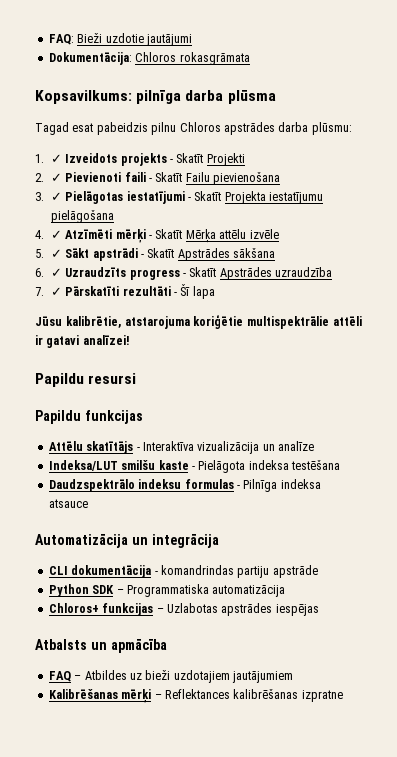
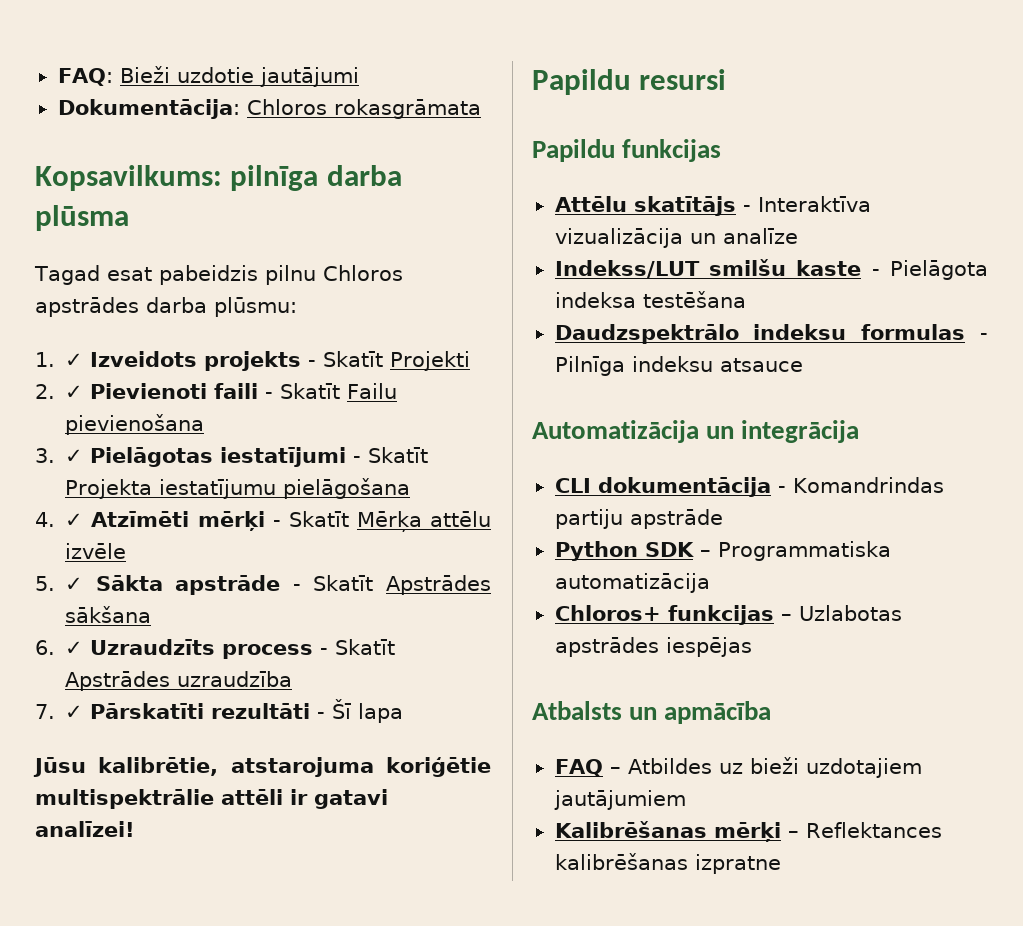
[65,248,138,261] Sākt apstrādi -> [95,575,281,595] Sākta apstrāde
[129,269,180,280] progress -> [222,644,314,659] process
[48,460,118,471] Indeksa/LUT -> [554,260,700,278] Indekss/LUT
[280,479,321,489] indeksa -> [631,356,713,372] indeksu
[160,565,234,575] komandrindas -> [792,477,944,493] Komandrindas

